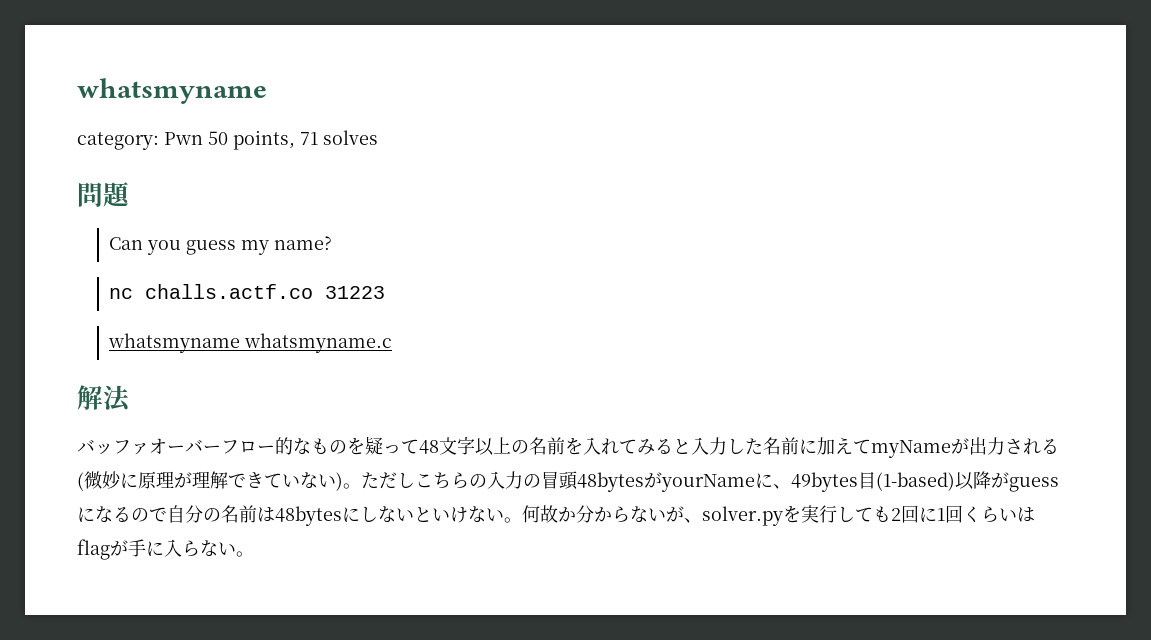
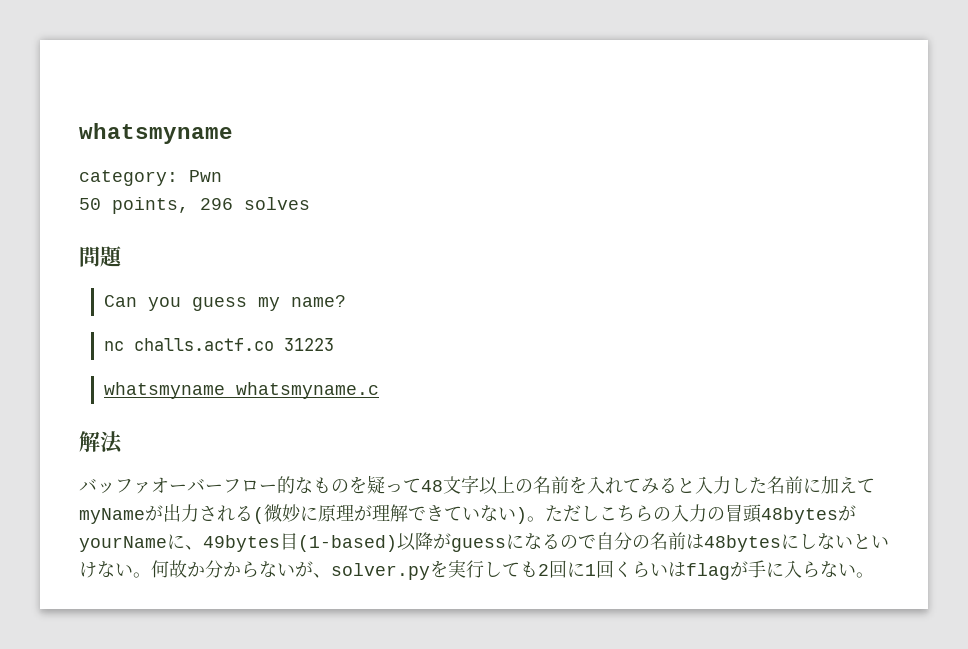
(203, 138) none -> (222, 176) //
[300,132,318,145] 71 -> [200,198,233,210] 296

